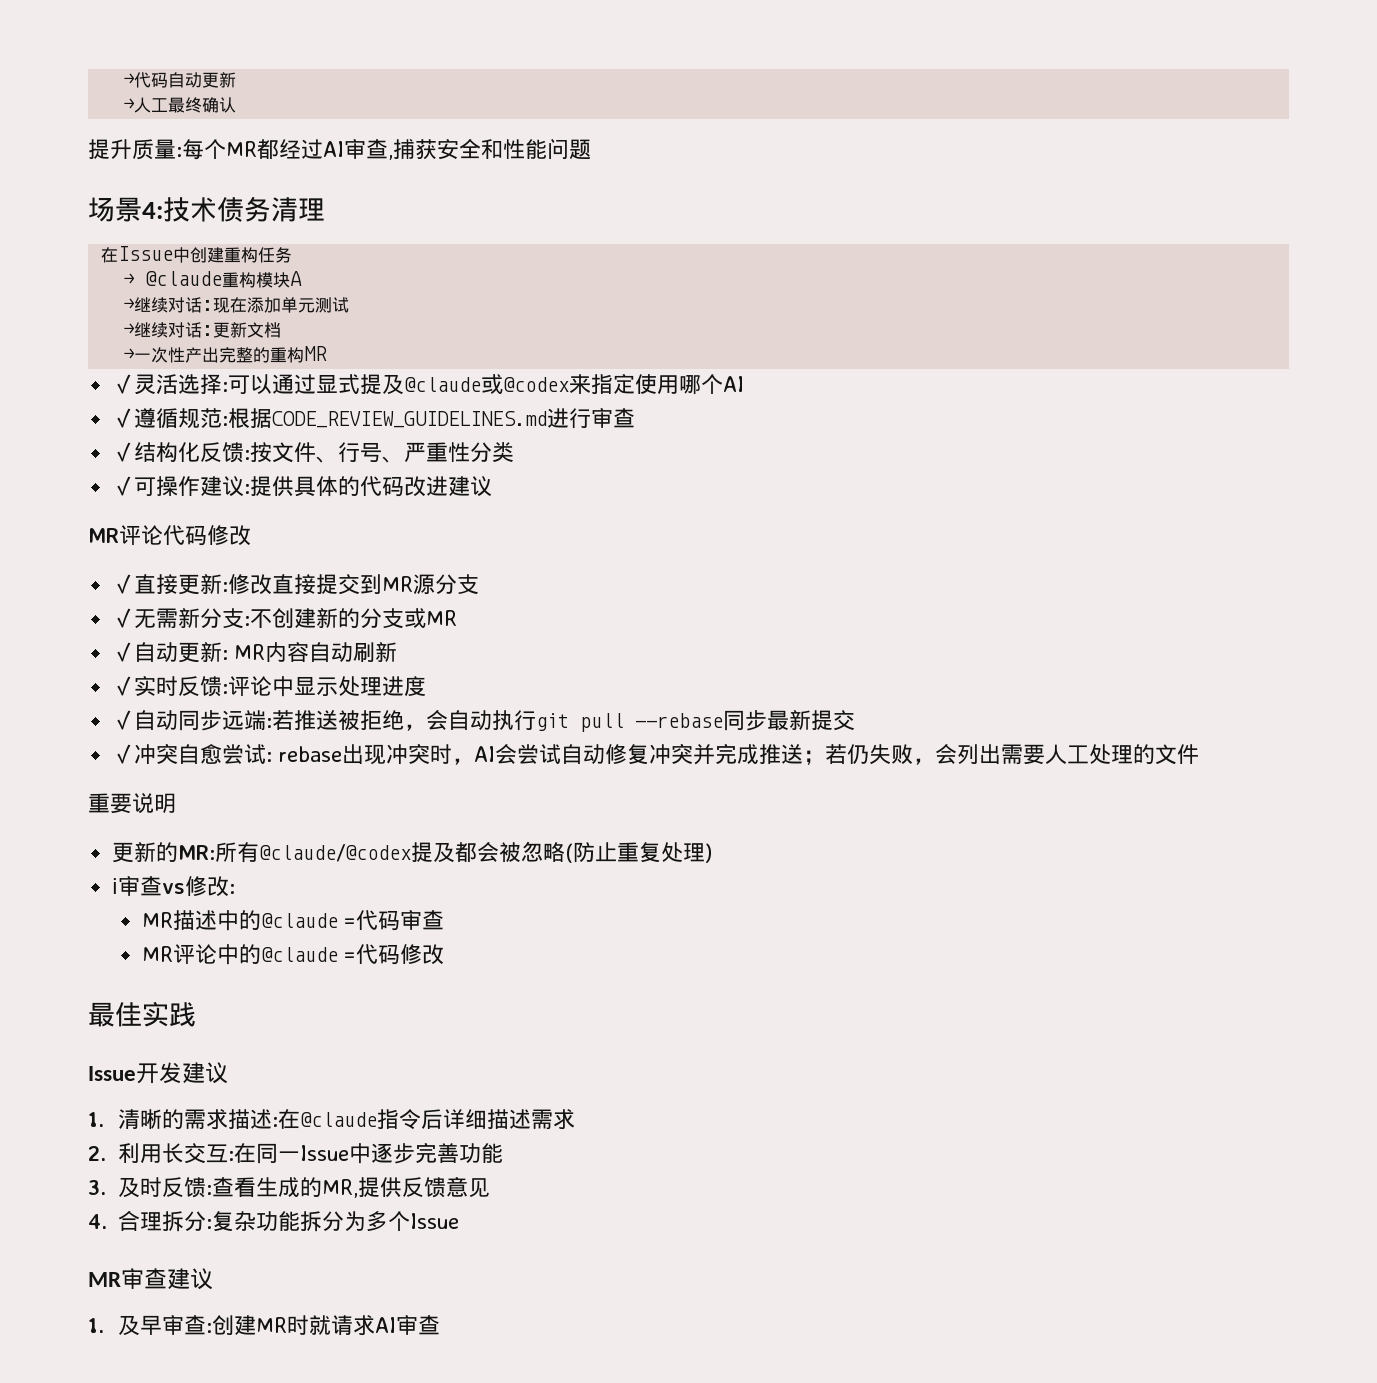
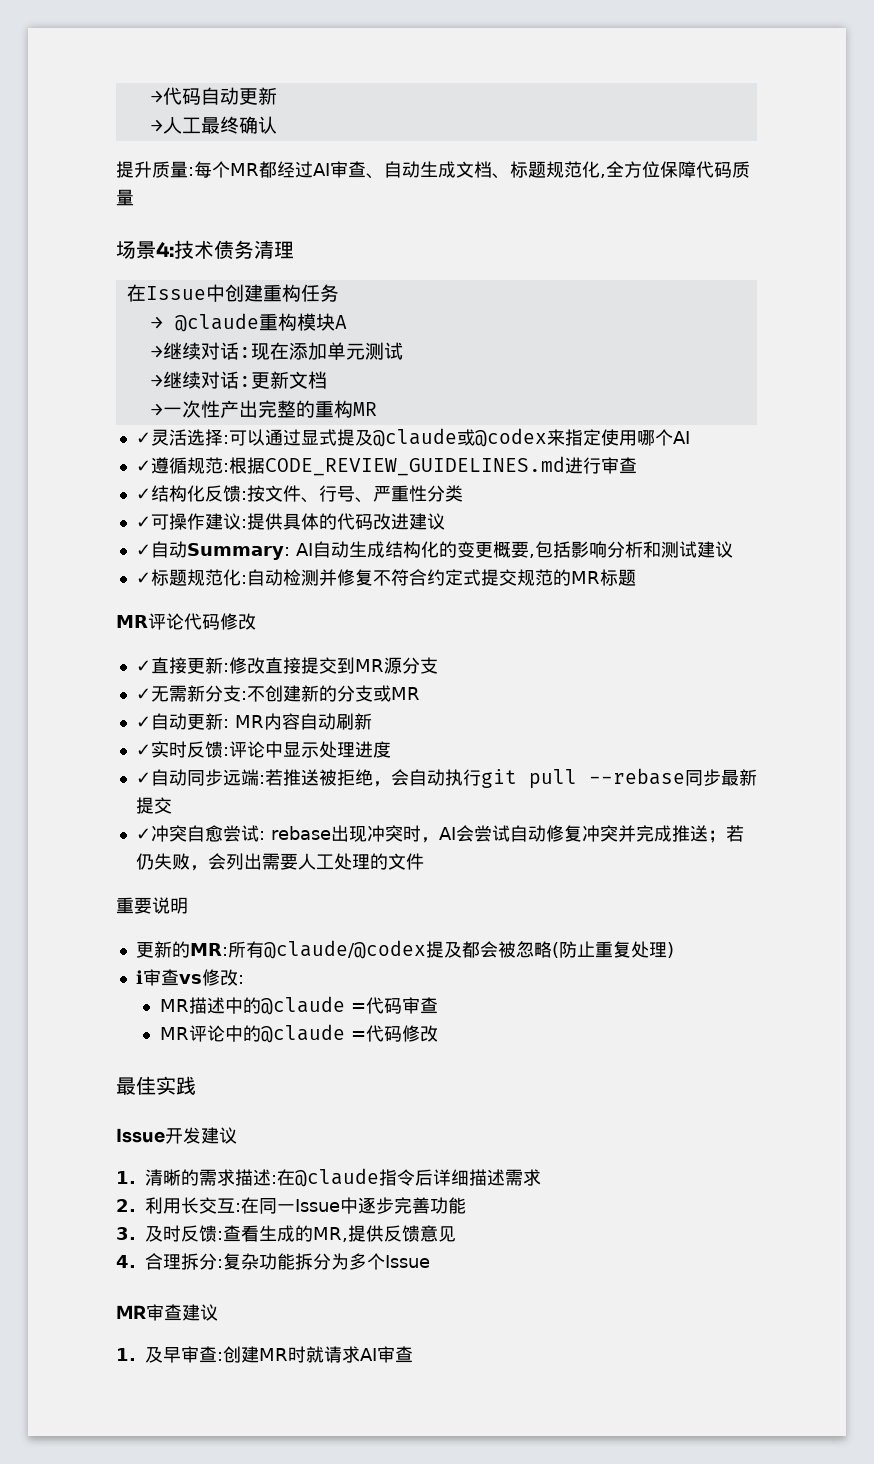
[388,138,591,160] ,捕获安全和性能问题 -> [366,161,750,179] [116,189,134,206] 、自动生成文档、标题规范化,全方位保障代码质量
(493, 486) none -> [135,541,733,560] [135,569,636,586] // ✓自动Summary: AI自动生成结构化的变更概要,包括影响分析和测试建议 // ✓标题规范化:自动检测并修复不符合约定式提交规范的MR标题

